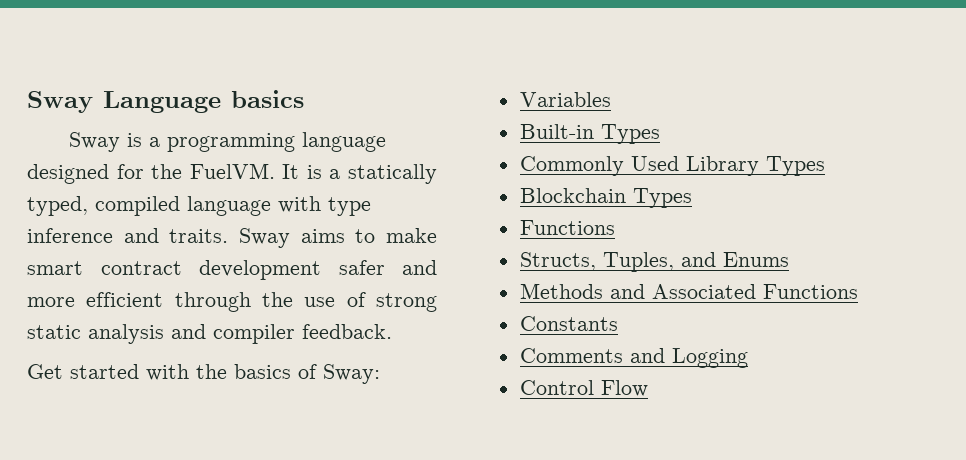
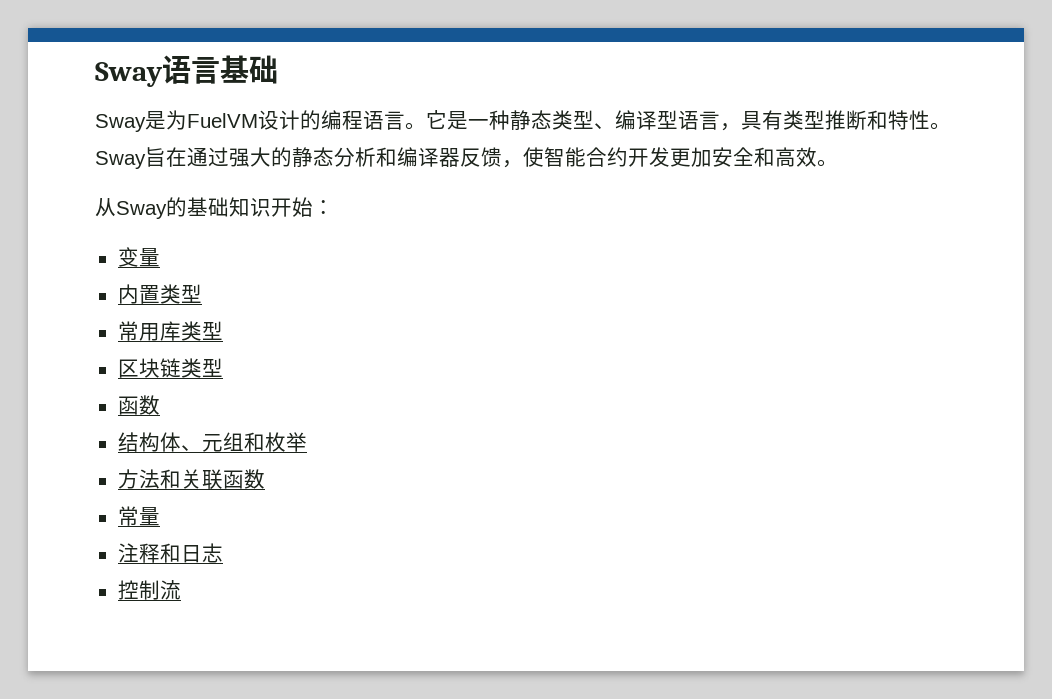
[27,90,304,113] [69,132,387,152] [27,163,437,184] [27,196,371,216] [27,228,438,248] [27,260,437,280] [27,292,437,312] [27,324,392,344] [27,364,380,384] [519,92,611,107] [519,124,660,144] [519,156,825,176] [519,188,692,208] [519,220,615,235] [519,252,789,272] [519,283,858,299] [519,316,618,331] [519,348,748,368] [519,380,648,397] Sway Language basics // Sway is a programming language designed for the FuelVM. It is a statically typed, compiled language with type inference and traits. Sway aims to make smart contract development safer and more efficient through the use of strong static analysis and compiler feedback. // Get started with the basics of Sway: // Variables // Built-in Types // Commonly Used Library Types // Blockchain Types // Functions // Structs, Tuples, and Enums // Methods and Associated Functions // Constants // Comments and Logging // Control Flow -> [95,55,278,87] [95,110,951,132] [95,147,838,169] [95,197,334,219] [117,247,160,267] [117,284,202,304] [117,321,223,341] [117,358,223,378] [117,395,160,415] [117,432,307,452] [117,469,265,490] [117,506,160,526] [117,543,223,563] [117,580,181,600] Sway语言基础 // Sway是为FuelVM设计的编程语言。它是一种静态类型、编译型语言，具有类型推断和特性。Sway旨在通过强大的静态分析和编译器反馈，使智能合约开发更加安全和高效。 // 从Sway的基础知识开始： // 变量 // 内置类型 // 常用库类型 // 区块链类型 // 函数 // 结构体、元组和枚举 // 方法和关联函数 // 常量 // 注释和日志 // 控制流

